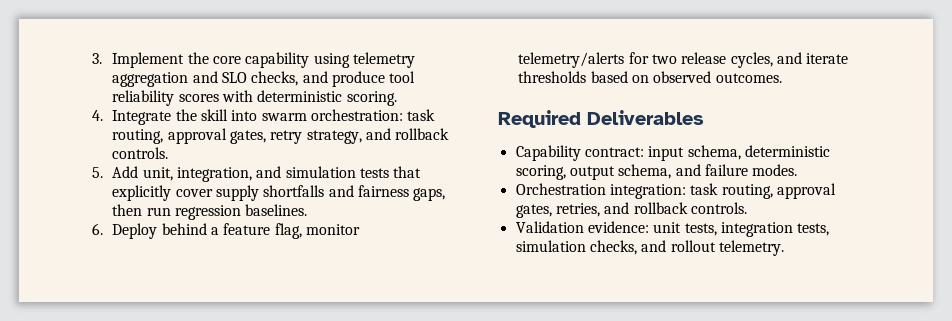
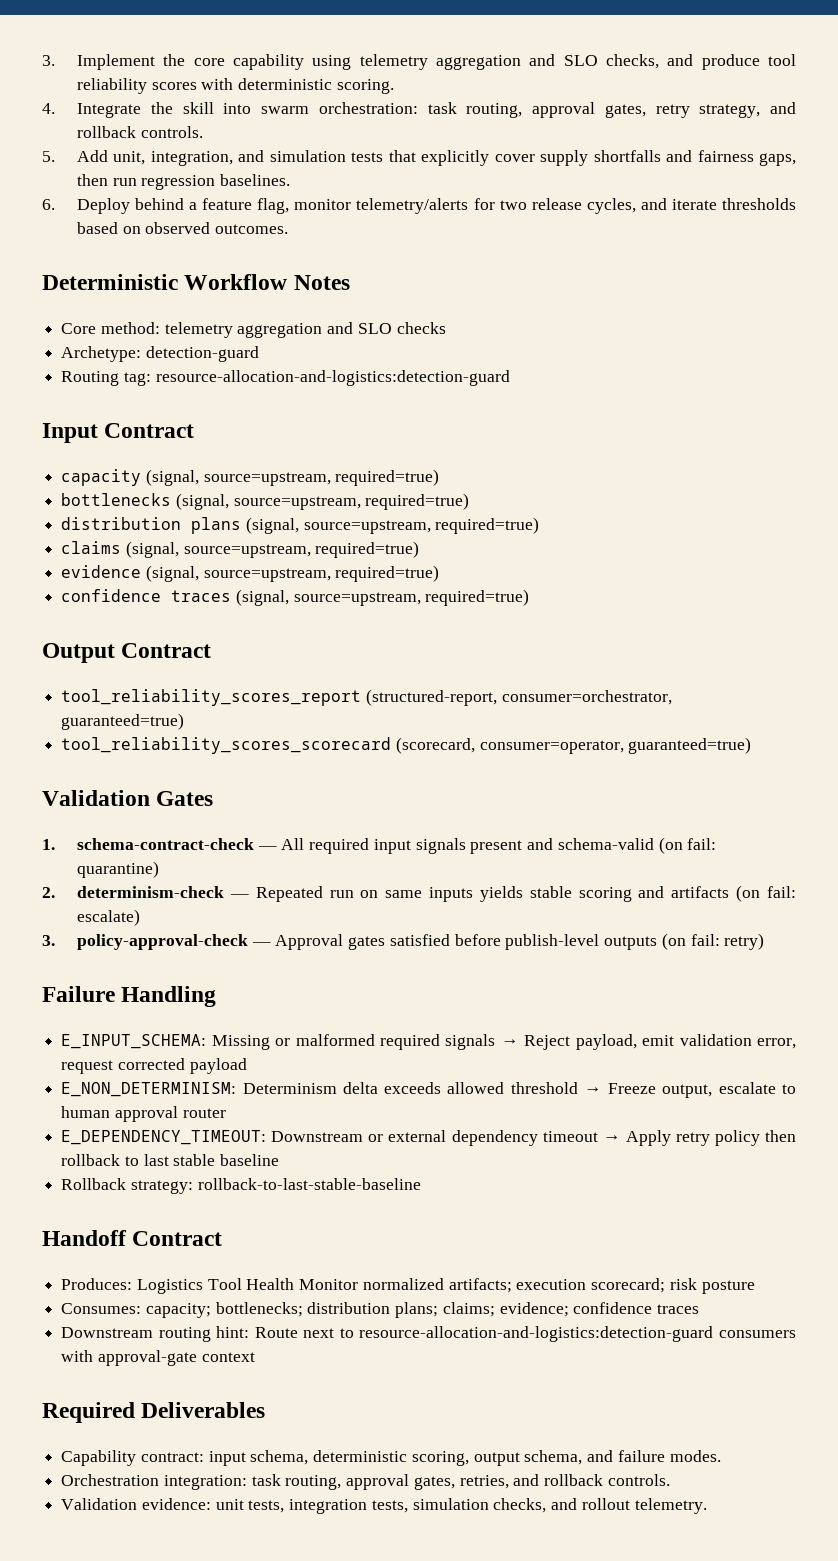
(782, 78) none -> [42,274,350,290] [61,322,446,338] [61,346,259,362] [61,370,510,386] [42,423,195,443] [61,469,440,486] [61,493,470,510] [61,517,540,534] [61,541,420,558] [61,565,440,582] [61,589,530,606] [42,643,212,663] [61,689,672,706] [61,713,185,730] [61,737,752,754] [42,790,214,806] [42,837,717,854] [76,861,159,878] [42,885,797,902] [76,909,140,926] [42,933,765,950] [42,986,217,1007] [61,1034,796,1050] [61,1058,247,1074] [61,1082,796,1098] [61,1106,226,1122] [61,1130,797,1146] [61,1154,280,1166] [61,1178,421,1194] [42,1230,223,1246] [61,1278,755,1294] [61,1302,700,1318] [61,1326,796,1342] [61,1350,255,1366] // Deterministic Workflow Notes // Core method: telemetry aggregation and SLO checks // Archetype: detection-guard // Routing tag: resource-allocation-and-logistics:detection-guard // Input Contract // capacity (signal, source=upstream, required=true) // bottlenecks (signal, source=upstream, required=true) // distribution plans (signal, source=upstream, required=true) // claims (signal, source=upstream, required=true) // evidence (signal, source=upstream, required=true) // confidence traces (signal, source=upstream, required=true) // Output Contract // tool_reliability_scores_report (structured-report, consumer=orchestrator, guaranteed=true) // tool_reliability_scores_scorecard (scorecard, consumer=operator, guaranteed=true) // Validation Gates // 1. schema-contract-check — All required input signals present and schema-valid (on fail: quarantine) // 2. determinism-check — Repeated run on same inputs yields stable scoring and artifacts (on fail: escalate) // 3. policy-approval-check — Approval gates satisfied before publish-level outputs (on fail: retry) // Failure Handling // E_INPUT_SCHEMA: Missing or malformed required signals → Reject payload, emit validation error, request corrected payload // E_NON_DETERMINISM: Determinism delta exceeds allowed threshold → Freeze output, escalate to human approval router // E_DEPENDENCY_TIMEOUT: Downstream or external dependency timeout → Apply retry policy then rollback to last stable baseline // Rollback strategy: rollback-to-last-stable-baseline // Handoff Contract // Produces: Logistics Tool Health Monitor normalized artifacts; execution scorecard; risk posture // Consumes: capacity; bottlenecks; distribution plans; claims; evidence; confidence traces // Downstream routing hint: Route next to resource-allocation-and-logistics:detection-guard consumers with approval-gate context

